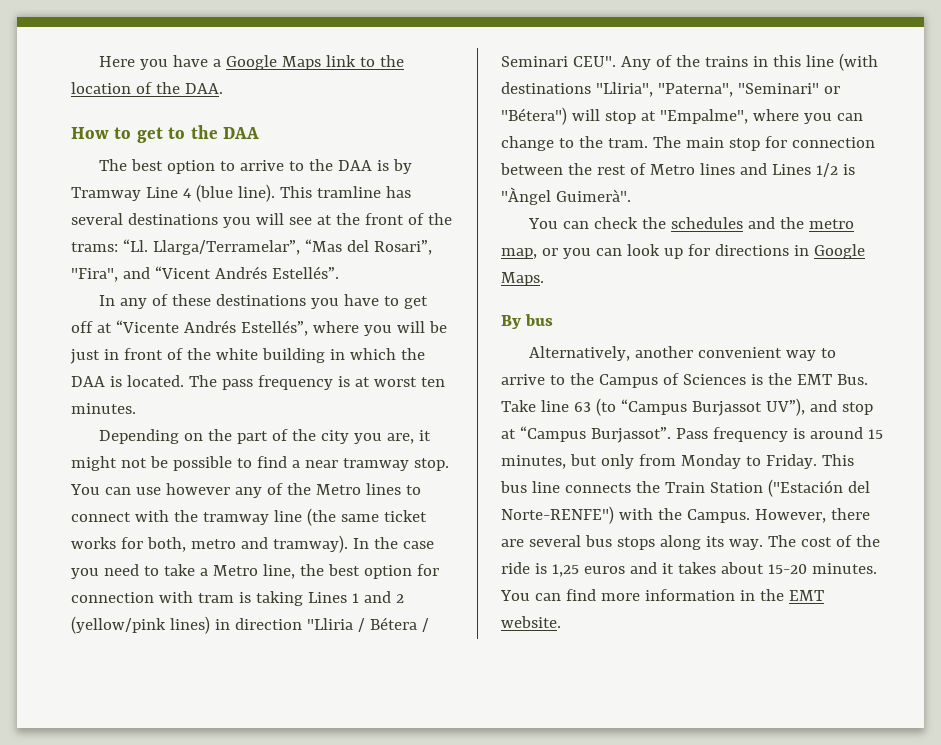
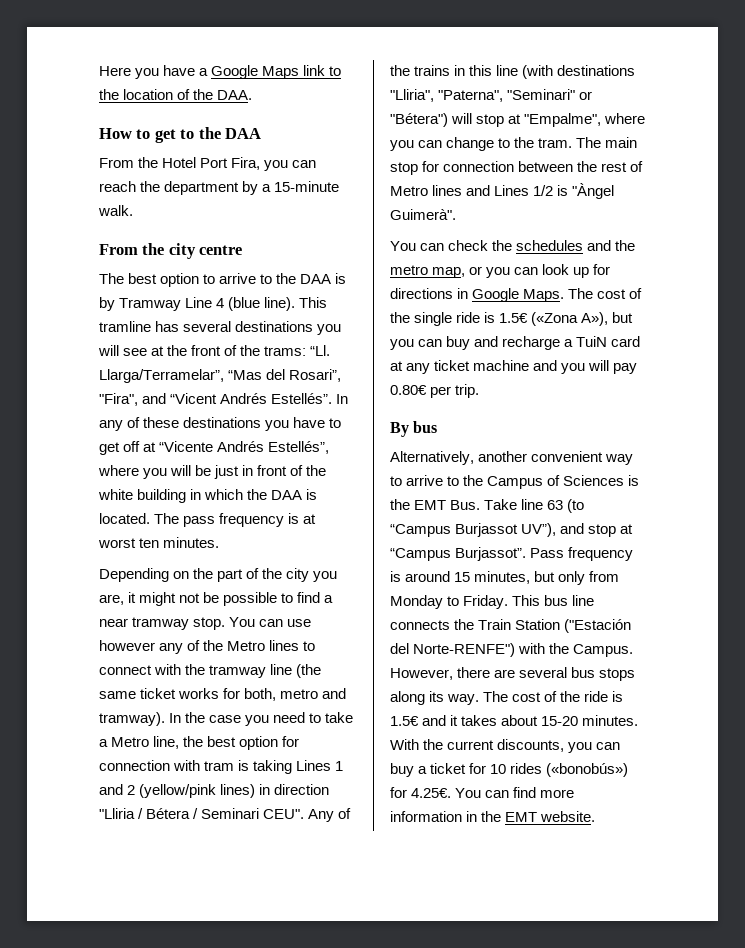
(259, 133) none -> [99,157,317,171] [99,181,340,195] [98,205,133,216] [99,243,243,259] // From the Hotel Port Fira, you can reach the department by a 15-minute walk. // From the city centre
(339, 272) // -> (333, 398) none
(544, 279) none -> [568,288,643,299] [390,312,634,326] [390,336,641,350] [390,360,638,374] [390,384,480,398] The cost of the single ride is 1.5€ («Zona A»), but you can buy and recharge a TuiN card at any ticket machine and you will pay 0.80€ per trip.
[551,564,625,577] 1,25 euros -> [390,716,419,726] 1.5€
(877, 568) none -> [390,739,621,753] [390,763,629,777] [390,787,452,798] With the current discounts, you can buy a ticket for 10 rides («bonobús») for 4.25€.

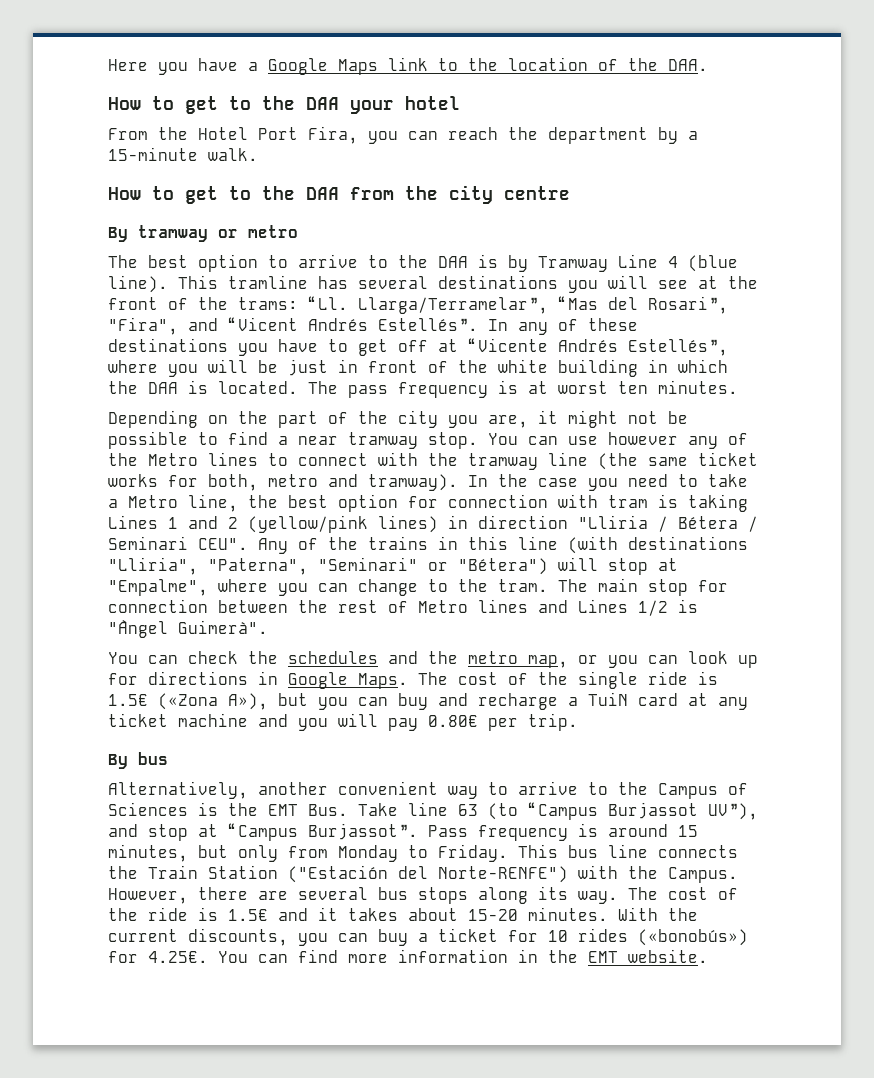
(262, 133) none -> [350,96,460,114] your hotel
[99,244,138,255] From -> [108,186,394,204] How to get to the DAA from
(243, 250) none -> [108,225,298,242] // By tramway or metro

